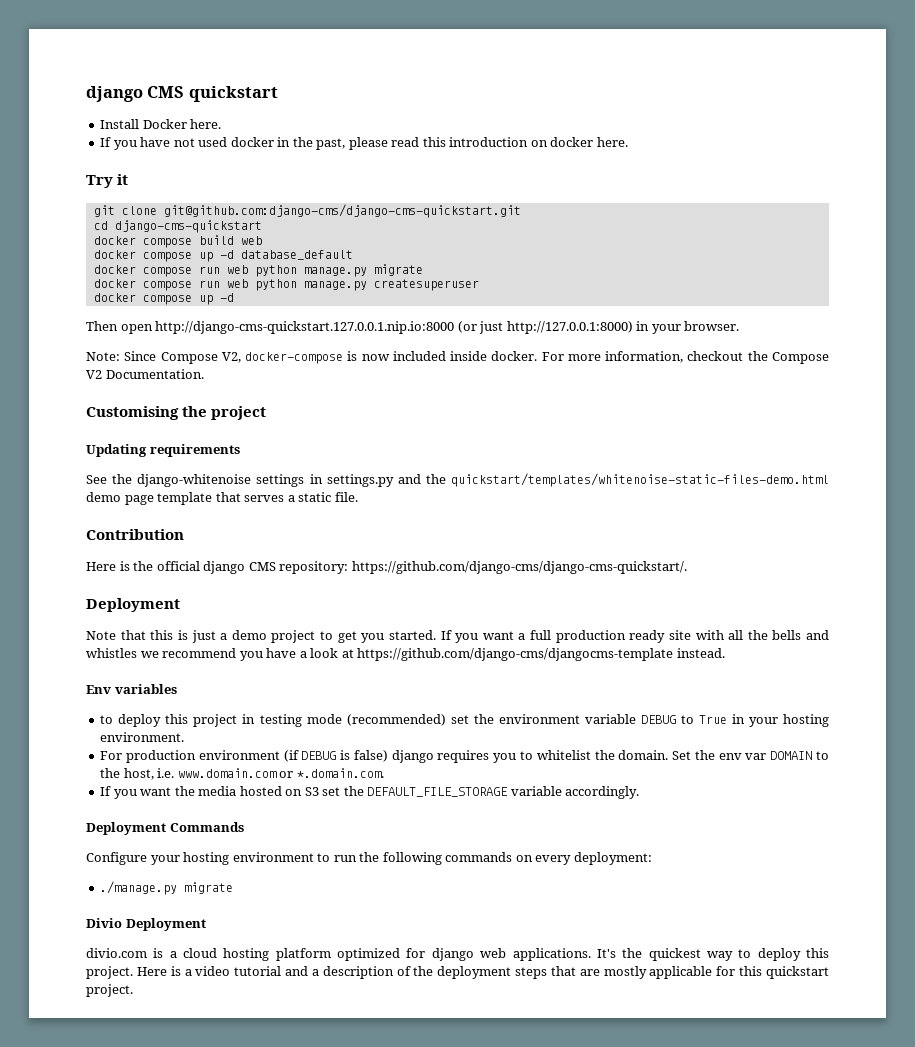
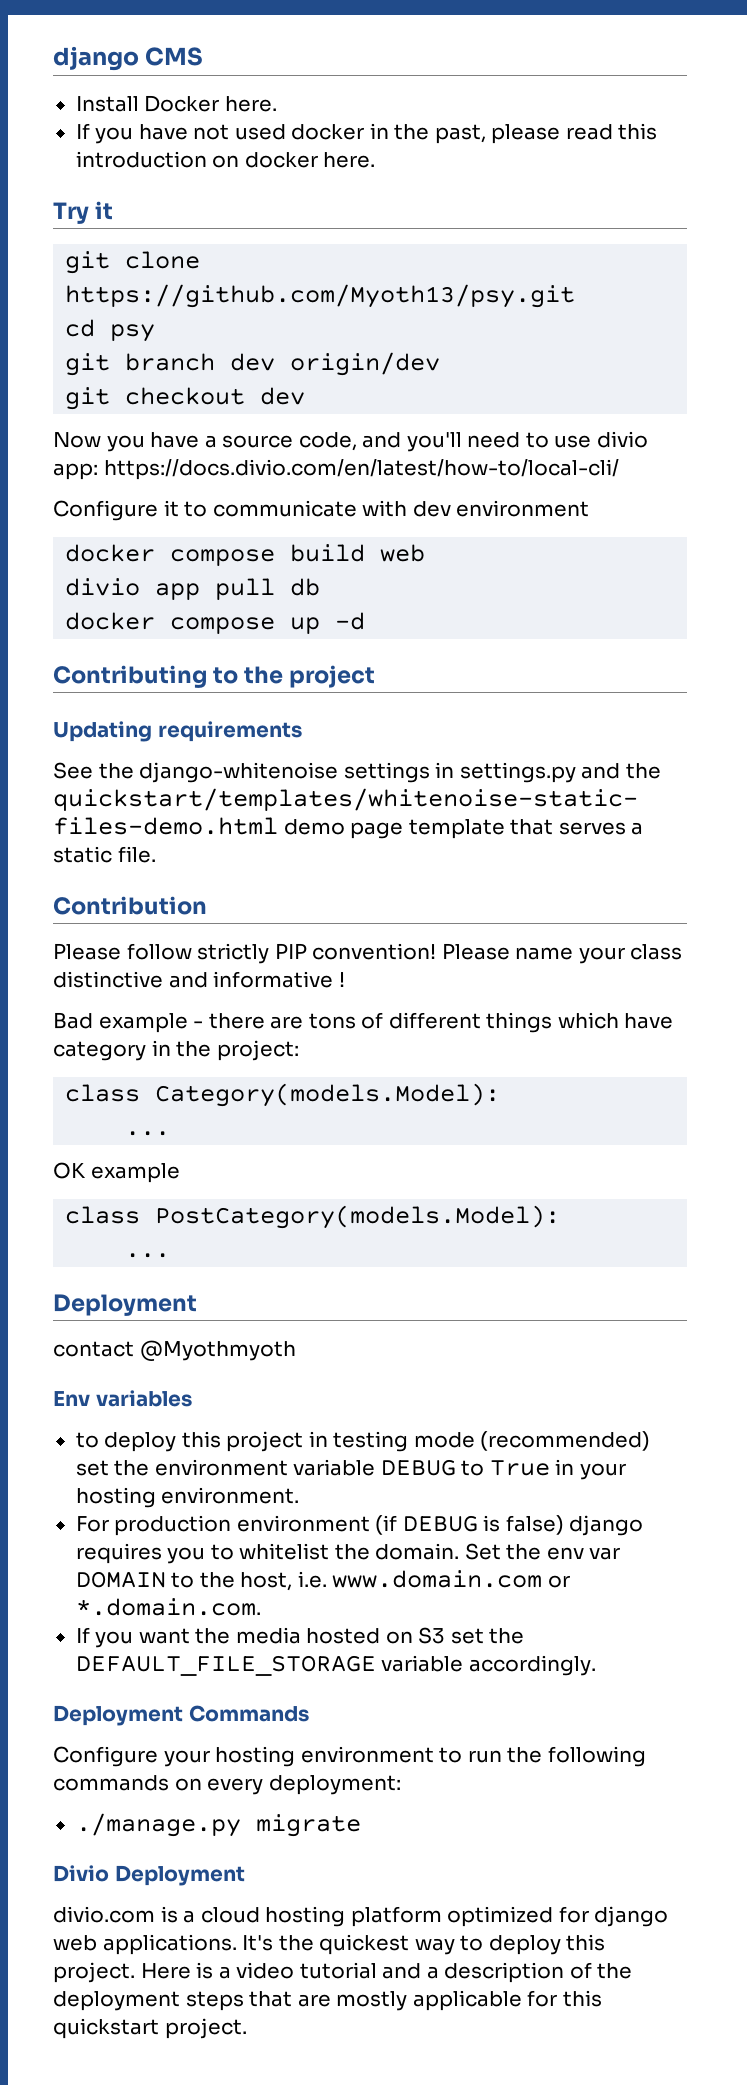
[86,86,278,102] django CMS quickstart -> [53,46,204,71] django CMS
[163,204,521,218] git@github.com:django-cms/django-cms-quickstart.git -> [65,284,576,308] https://github.com/Myoth13/psy.git
[114,220,262,233] [93,235,262,248] [93,250,353,262] [93,264,423,277] [93,279,479,291] [93,293,234,305] [86,321,740,334] [86,351,829,364] [86,369,204,379] [86,406,179,420] django-cms-quickstart // docker compose build web // docker compose up -d database_default // docker compose run web python manage.py migrate // docker compose run web python manage.py createsuperuser // docker compose up -d // Then open http://django-cms-quickstart.127.0.0.1.nip.io:8000 (or just http://127.0.0.1:8000) in your browser. // Note: Since Compose V2, docker-compose is now included inside docker. For more information, checkout the Compose V2 Documentation. // Customising -> [110,324,156,342] [65,352,441,376] [65,387,306,410] [53,431,648,452] [53,459,619,480] [53,500,590,521] [65,544,426,566] [65,578,321,600] [65,612,366,634] [53,665,239,688] psy // git branch dev origin/dev // git checkout dev // Now you have a source code, and you'll need to use divio app: https://docs.divio.com/en/latest/how-to/local-cli/ // Configure it to communicate with dev environment // docker compose build web // divio app pull db // docker compose up -d // Contributing to
[86,561,687,574] [86,598,180,612] [86,630,829,643] [86,648,725,661] Here is the official django CMS repository: https://github.com/django-cms/django-cms-quickstart/. // Deployment // Note that this is just a demo project to get you started. If you want a full production ready site with all the bells and whistles we recommend you have a look at https://github.com/django-cms/djangocms-template instead. -> [53,943,683,964] [53,971,345,988] [53,1012,674,1033] [53,1040,299,1061] [65,1083,501,1107] [125,1131,171,1136] [53,1162,180,1183] [65,1205,561,1229] [125,1253,171,1258] [53,1294,197,1316] [53,1340,296,1361] Please follow strictly PIP convention! Please name your class distinctive and informative ! // Bad example - there are tons of different things which have category in the project: // class Category(models.Model): // ... // OK example // class PostCategory(models.Model): // ... // Deployment // contact @Myothmyoth

